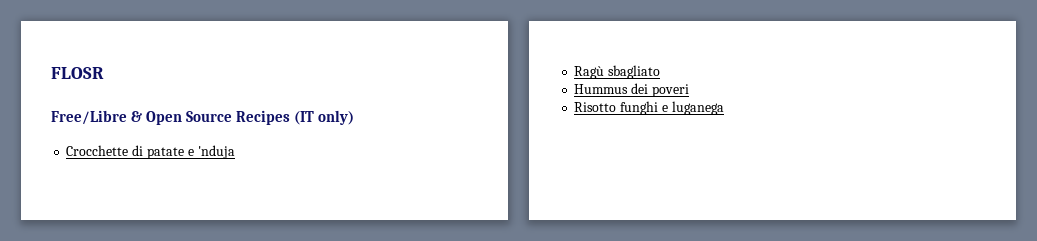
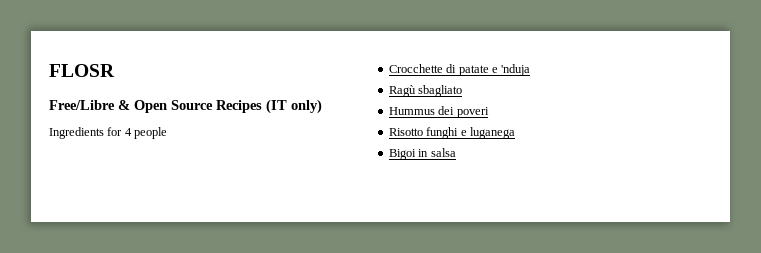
(355, 117) none -> [49,127,168,139] // Ingredients for 4 people
(724, 108) none -> [388,148,456,160] // Bigoi in salsa

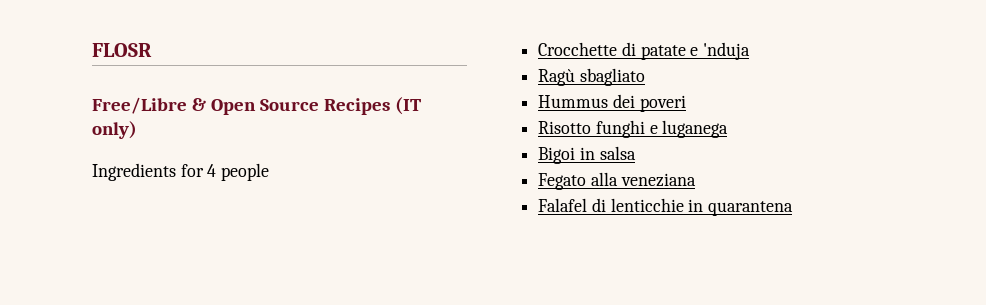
(456, 152) none -> [538,172,696,190] [538,198,794,216] // Fegato alla veneziana // Falafel di lenticchie in quarantena

